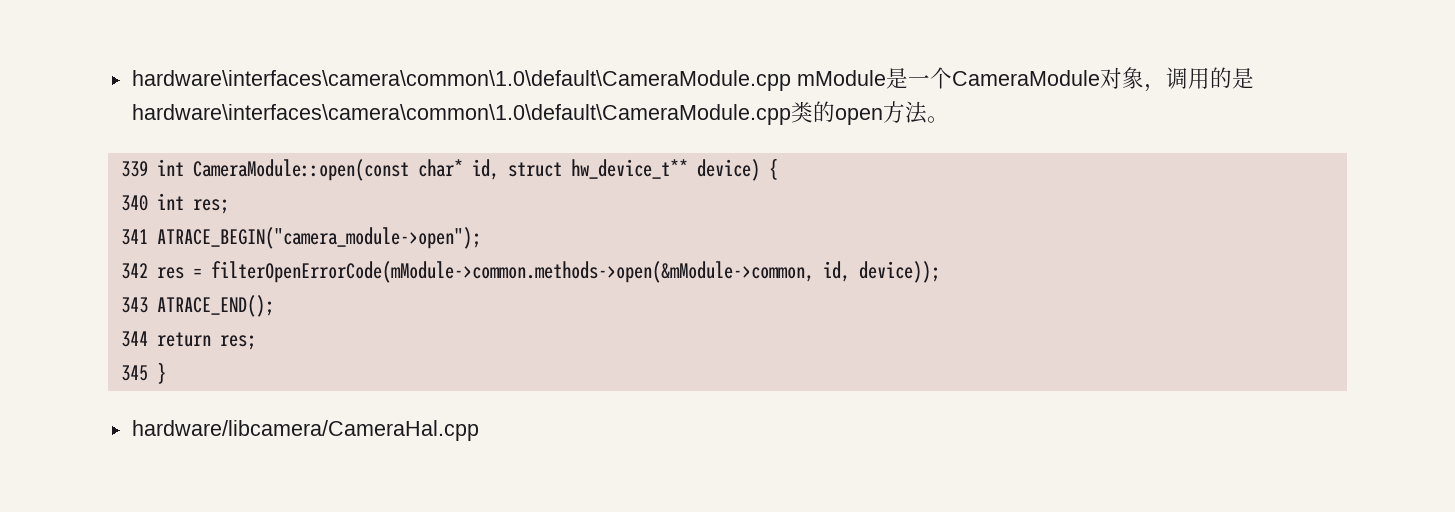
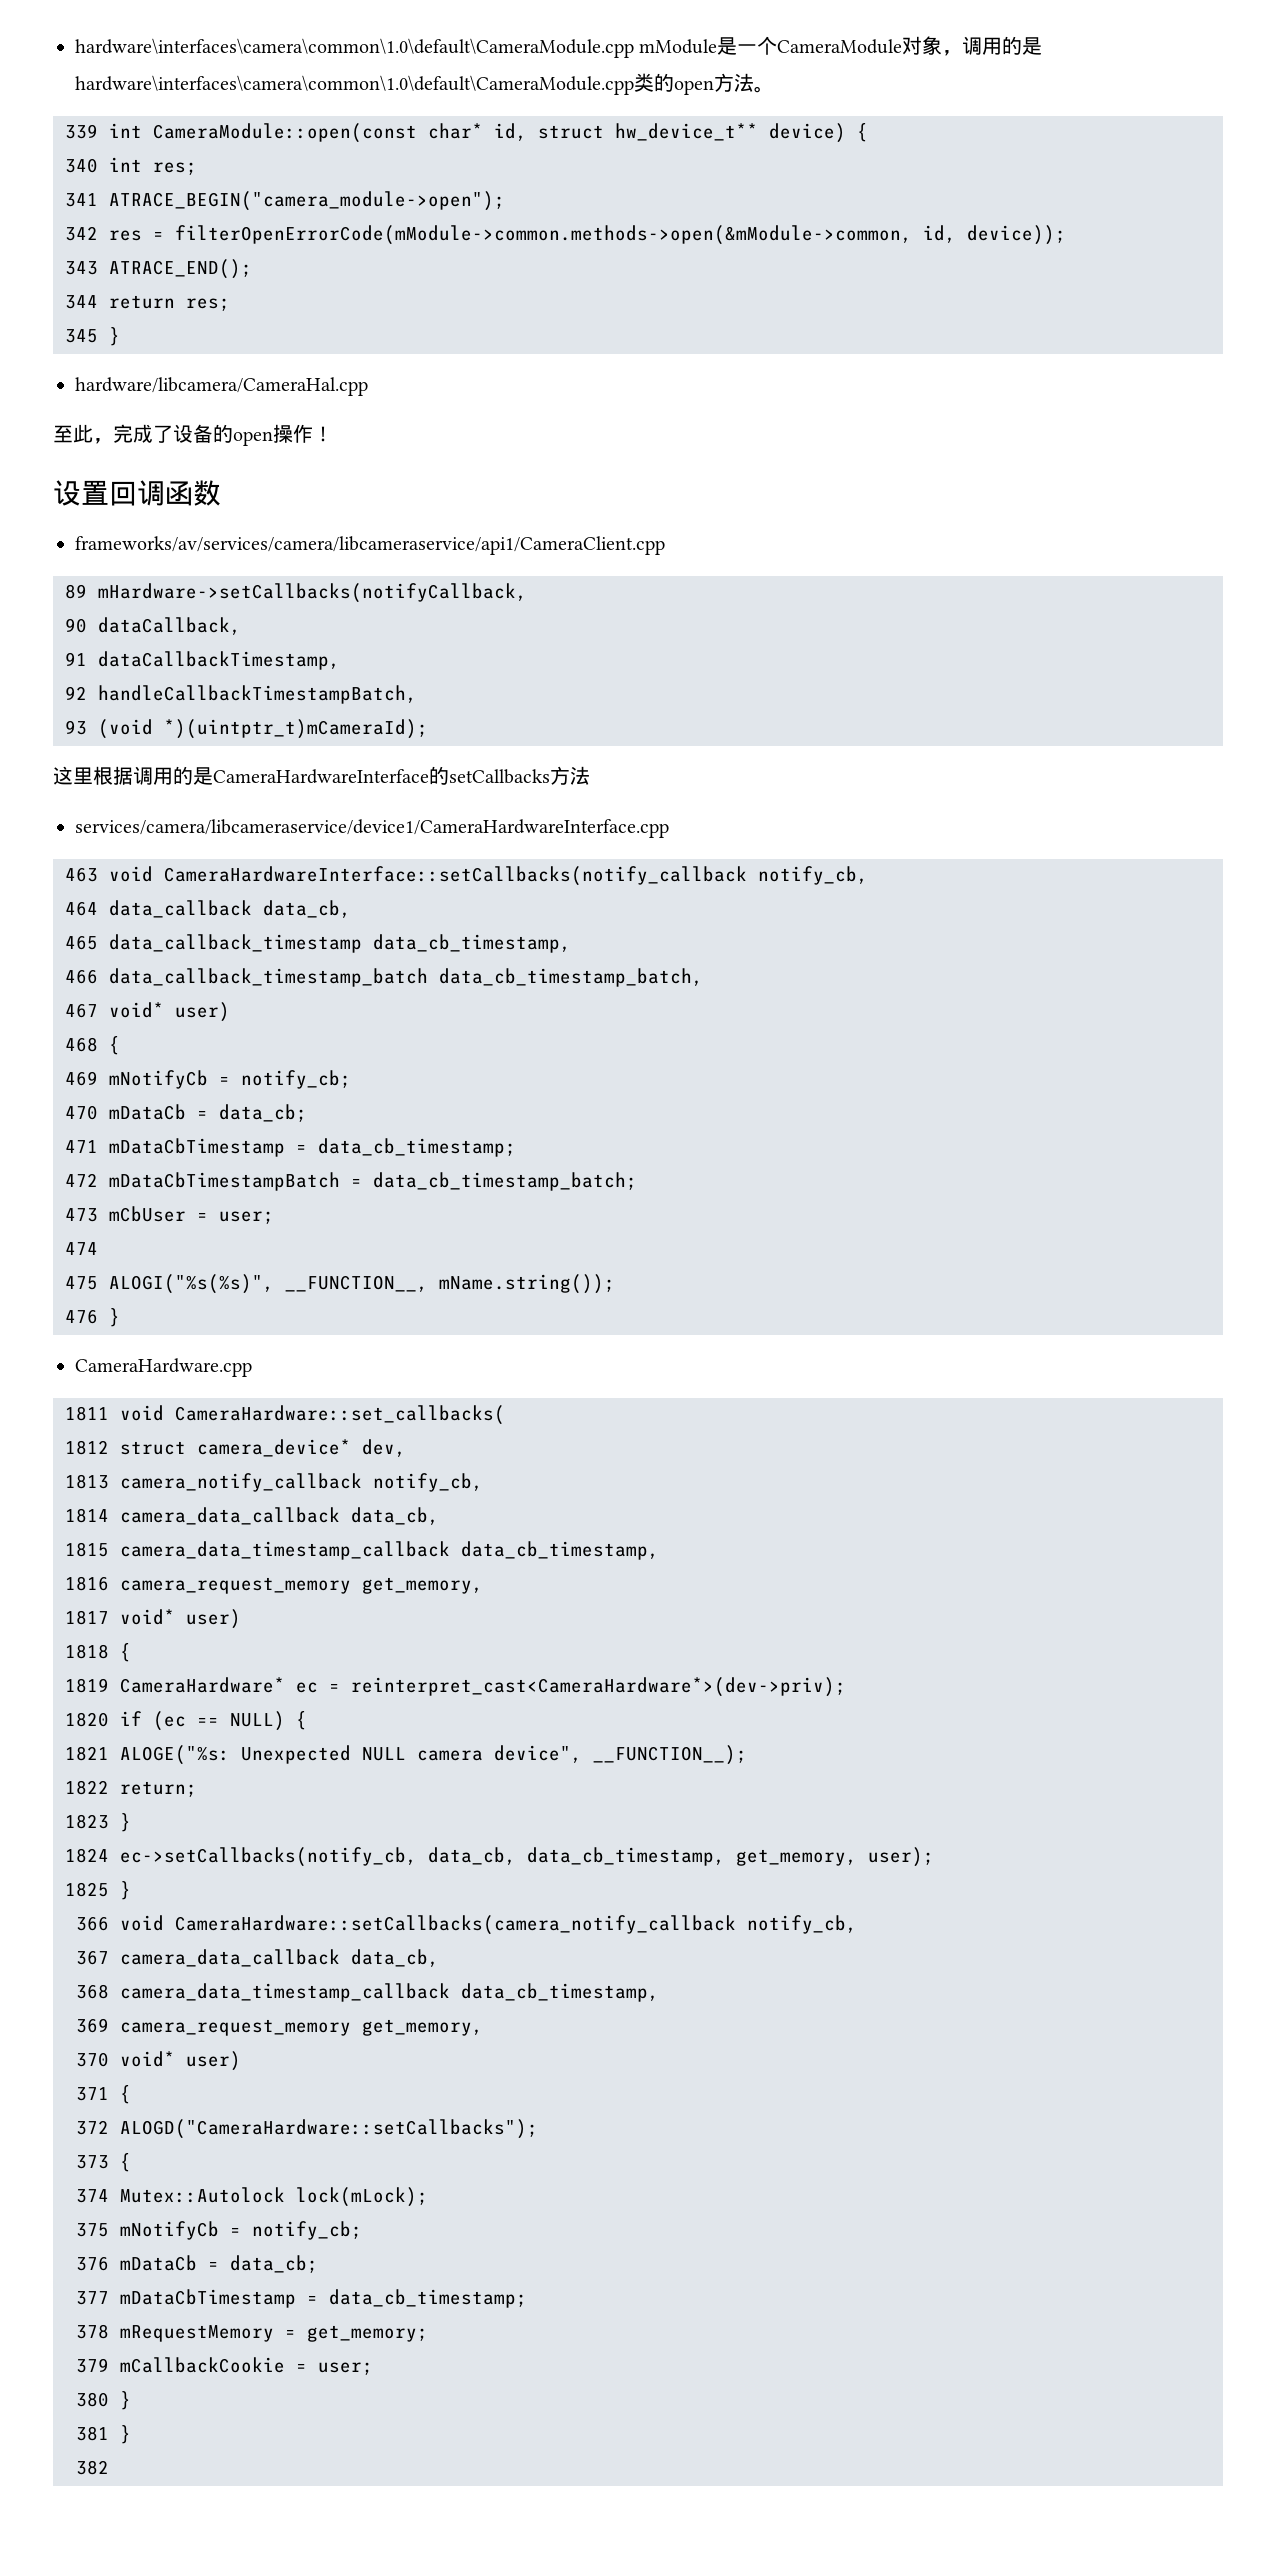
(479, 430) none -> [53,424,333,446] [53,480,221,506] [75,536,665,555] [65,583,527,603] [65,617,241,635] [65,651,340,670] [65,685,417,704] [65,719,428,739] [53,766,590,785] [75,819,669,838] [65,866,868,886] [65,900,351,918] [65,934,571,953] [65,968,703,987] [65,1002,230,1022] [65,1036,120,1055] [65,1070,351,1089] [65,1104,307,1122] [65,1138,516,1157] [65,1172,637,1191] [65,1206,274,1224] [65,1242,98,1255] [65,1274,615,1294] [65,1308,120,1327] [75,1358,252,1377] [65,1405,505,1425] [65,1439,406,1457] [65,1473,483,1492] [65,1507,439,1525] [65,1541,659,1560] [65,1576,483,1594] [65,1609,241,1629] [65,1643,131,1662] [65,1677,846,1697] [65,1711,307,1731] [65,1745,747,1765] [65,1780,197,1797] [65,1813,131,1832] [65,1847,934,1867] [65,1881,131,1900] [76,1915,857,1935] [76,1949,439,1967] [76,1983,659,2002] [76,2018,483,2036] [76,2051,241,2071] [76,2085,131,2104] [76,2119,538,2139] [76,2153,131,2172] [76,2187,428,2207] [76,2221,362,2240] [76,2255,318,2273] [76,2289,527,2308] [76,2324,428,2342] [76,2357,373,2375] [76,2391,131,2410] [76,2425,131,2444] [76,2460,109,2475] // 至此，完成了设备的open操作！ // 设置回调函数 // frameworks/av/services/camera/libcameraservice/api1/CameraClient.cpp // 89 mHardware->setCallbacks(notifyCallback, // 90 dataCallback, // 91 dataCallbackTimestamp, // 92 handleCallbackTimestampBatch, // 93 (void *)(uintptr_t)mCameraId); // 这里根据调用的是CameraHardwareInterface的setCallbacks方法 // services/camera/libcameraservice/device1/CameraHardwareInterface.cpp // 463 void CameraHardwareInterface::setCallbacks(notify_callback notify_cb, // 464 data_callback data_cb, // 465 data_callback_timestamp data_cb_timestamp, // 466 data_callback_timestamp_batch data_cb_timestamp_batch, // 467 void* user) // 468 { // 469 mNotifyCb = notify_cb; // 470 mDataCb = data_cb; // 471 mDataCbTimestamp = data_cb_timestamp; // 472 mDataCbTimestampBatch = data_cb_timestamp_batch; // 473 mCbUser = user; // 474 // 475 ALOGI("%s(%s)", __FUNCTION__, mName.string()); // 476 } // CameraHardware.cpp // 1811 void CameraHardware::set_callbacks( // 1812 struct camera_device* dev, // 1813 camera_notify_callback notify_cb, // 1814 camera_data_callback data_cb, // 1815 camera_data_timestamp_callback data_cb_timestamp, // 1816 camera_request_memory get_memory, // 1817 void* user) // 1818 { // 1819 CameraHardware* ec = reinterpret_cast<CameraHardware*>(dev->priv); // 1820 if (ec == NULL) { // 1821 ALOGE("%s: Unexpected NULL camera device", __FUNCTION__); // 1822 return; // 1823 } // 1824 ec->setCallbacks(notify_cb, data_cb, data_cb_timestamp, get_memory, user); // 1825 } // 366 void CameraHardware::setCallbacks(camera_notify_callback notify_cb, // 367 camera_data_callback data_cb, // 368 camera_data_timestamp_callback data_cb_timestamp, // 369 camera_request_memory get_memory, // 370 void* user) // 371 { // 372 ALOGD("CameraHardware::setCallbacks"); // 373 { // 374 Mutex::Autolock lock(mLock); // 375 mNotifyCb = notify_cb; // 376 mDataCb = data_cb; // 377 mDataCbTimestamp = data_cb_timestamp; // 378 mRequestMemory = get_memory; // 379 mCallbackCookie = user; // 380 } // 381 } // 382

